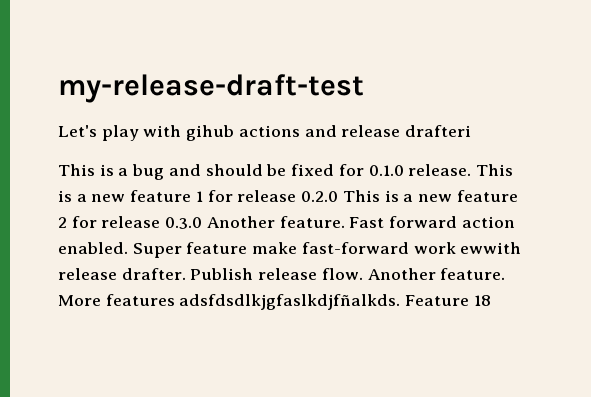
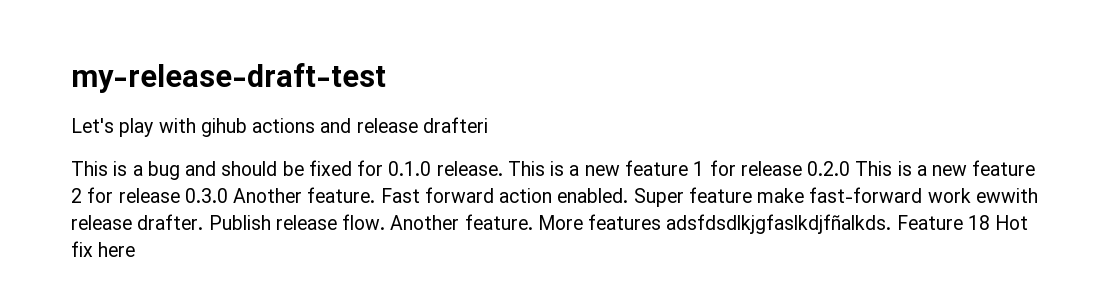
(491, 300) none -> [995,215,1029,230] [71,241,136,257] Hot fix here

